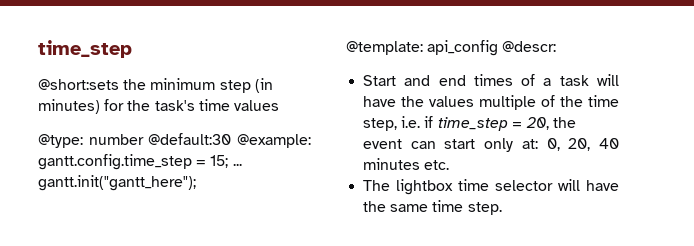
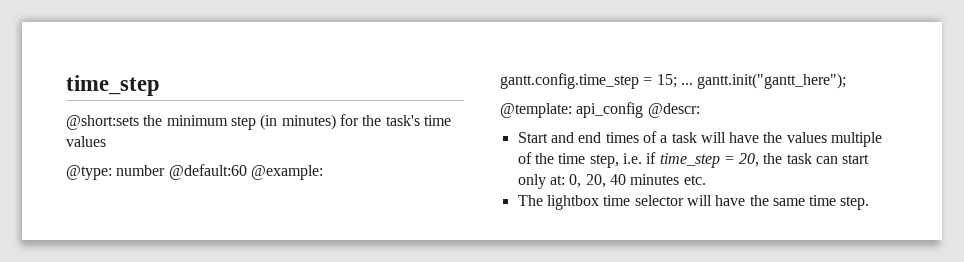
[148,133,232,145] @default:30 -> [168,164,247,180] @default:60
[363,139,403,149] event -> [786,153,812,164] task

